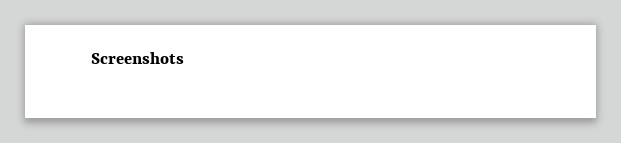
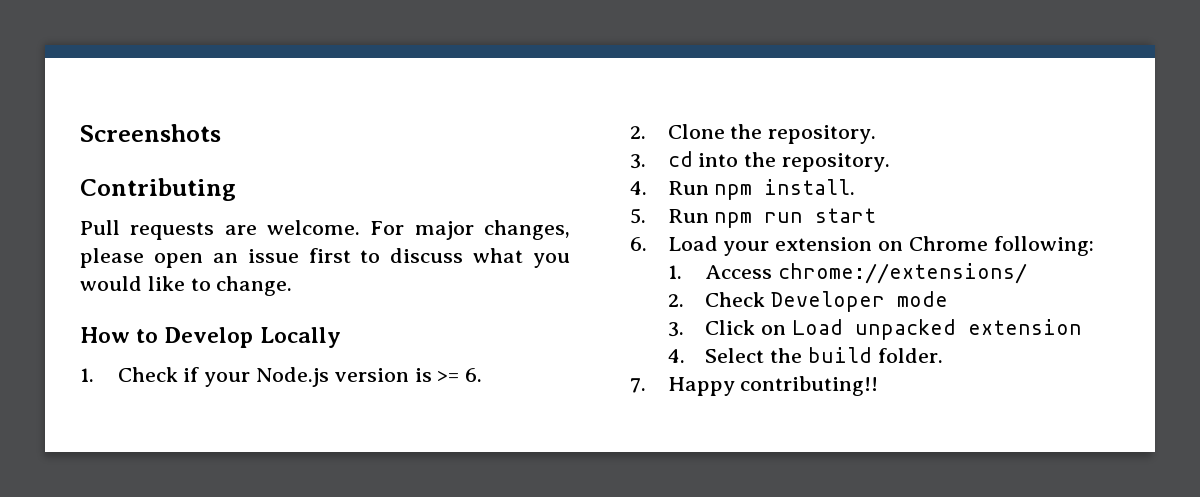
(184, 58) none -> [80,178,236,201] [80,220,570,240] [80,248,570,268] [80,276,293,296] [80,327,341,348] [80,367,483,387] [630,124,877,144] [630,151,890,172] [630,179,856,200] [630,208,877,228] [630,236,1094,256] [667,263,1027,284] [667,291,948,312] [667,319,1082,340] [667,347,943,363] [630,376,879,396] // Contributing // Pull requests are welcome. For major changes, please open an issue first to discuss what you would like to change. // How to Develop Locally // 1. Check if your Node.js version is >= 6. // 2. Clone the repository. // 3. cd into the repository. // 4. Run npm install. // 5. Run npm run start // 6. Load your extension on Chrome following: // 1. Access chrome://extensions/ // 2. Check Developer mode // 3. Click on Load unpacked extension // 4. Select the build folder. // 7. Happy contributing!!

